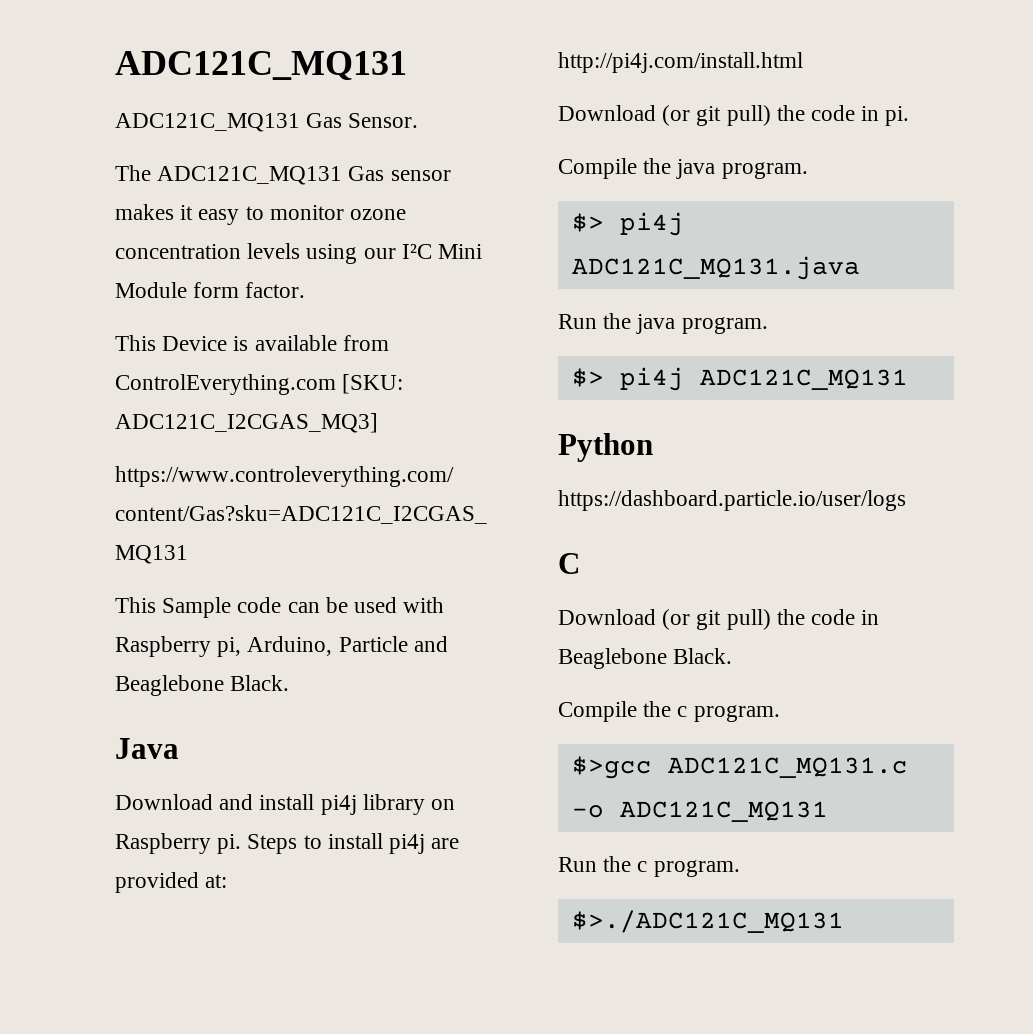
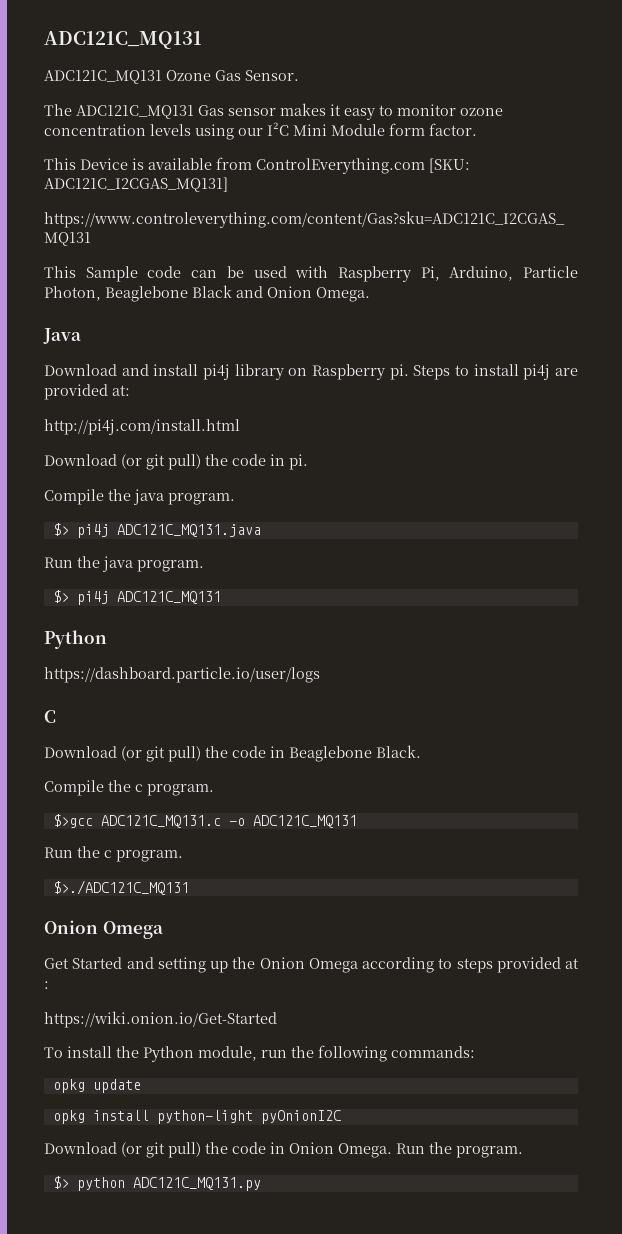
(300, 122) none -> [166,70,211,81] Ozone
[115,413,378,433] ADC121C_I2CGAS_MQ3] -> [44,177,228,192] ADC121C_I2CGAS_MQ131]
[217,637,242,657] pi, -> [420,266,440,281] Pi,
[413,636,448,652] [115,675,290,696] and Beaglebone Black. -> [44,285,370,302] Photon, Beaglebone Black and Onion Omega.
(844, 921) none -> [44,920,163,939] [44,957,579,973] [44,981,49,989] [44,1011,277,1028] [44,1045,475,1062] [52,1079,141,1093] [52,1110,342,1124] [44,1142,523,1158] [52,1176,261,1191] // Onion Omega // Get Started and setting up the Onion Omega according to steps provided at : // https://wiki.onion.io/Get-Started // To install the Python module, run the following commands: // opkg update // opkg install python-light pyOnionI2C // Download (or git pull) the code in Onion Omega. Run the program. // $> python ADC121C_MQ131.py

